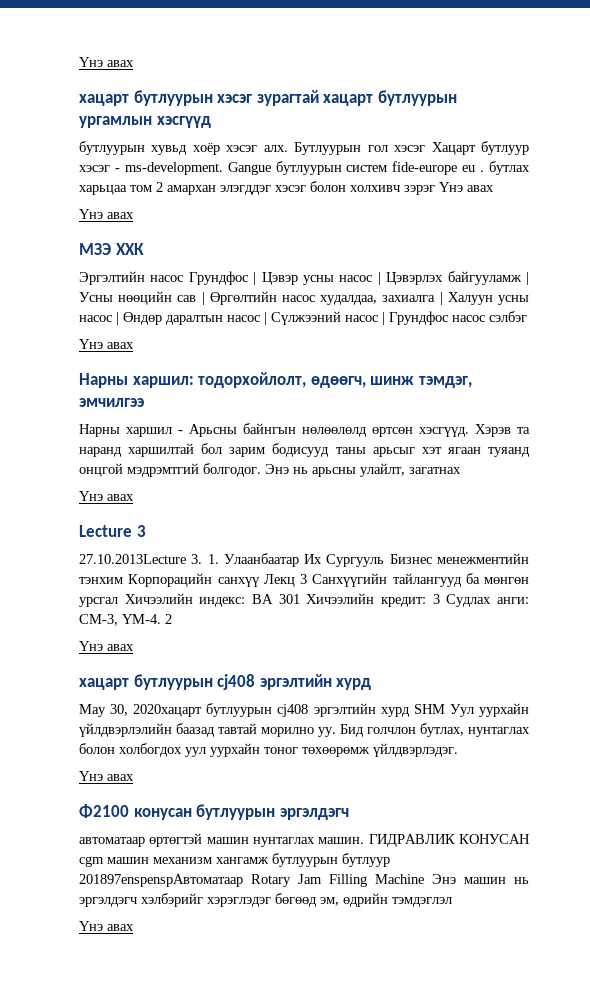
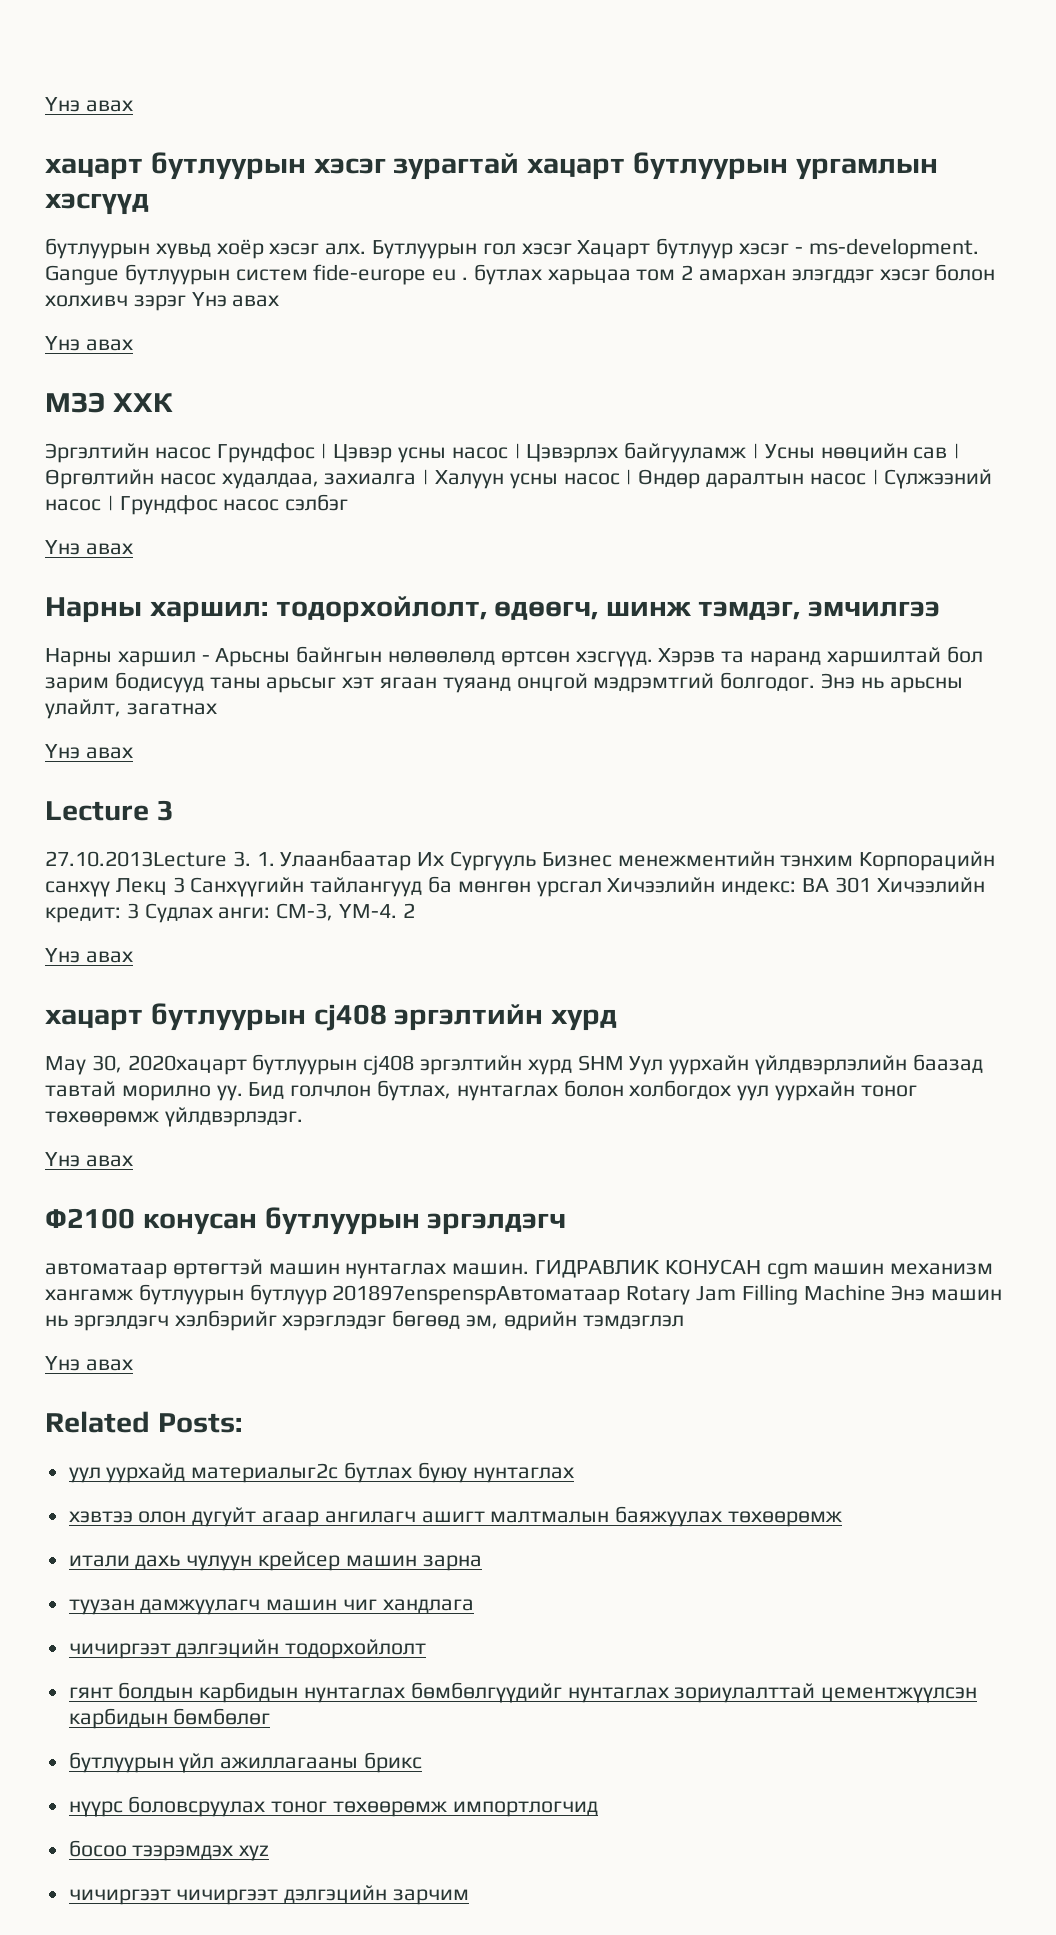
(134, 927) none -> [45,1411,242,1433] [68,1462,574,1483] [68,1506,843,1527] [68,1551,482,1571] [68,1599,474,1615] [68,1639,427,1659] [68,1682,978,1703] [68,1708,271,1729] [68,1752,423,1773] [68,1796,598,1817] [68,1840,270,1861] [68,1885,470,1905] // Related Posts: // уул уурхайд материалыг2c бутлах буюу нунтаглах // хэвтээ олон дугуйт агаар ангилагч ашигт малтмалын баяжуулах төхөөрөмж // итали дахь чулуун крейсер машин зарна // туузан дамжуулагч машин чиг хандлага // чичиргээт дэлгэцийн тодорхойлолт // гянт болдын карбидын нунтаглах бөмбөлгүүдийг нунтаглах зориулалттай цементжүүлсэн карбидын бөмбөлөг // бутлуурын үйл ажиллагааны брикс // нүүрс боловсруулах тоног төхөөрөмж импортлогчид // босоо тээрэмдэх xyz // чичиргээт чичиргээт дэлгэцийн зарчим

